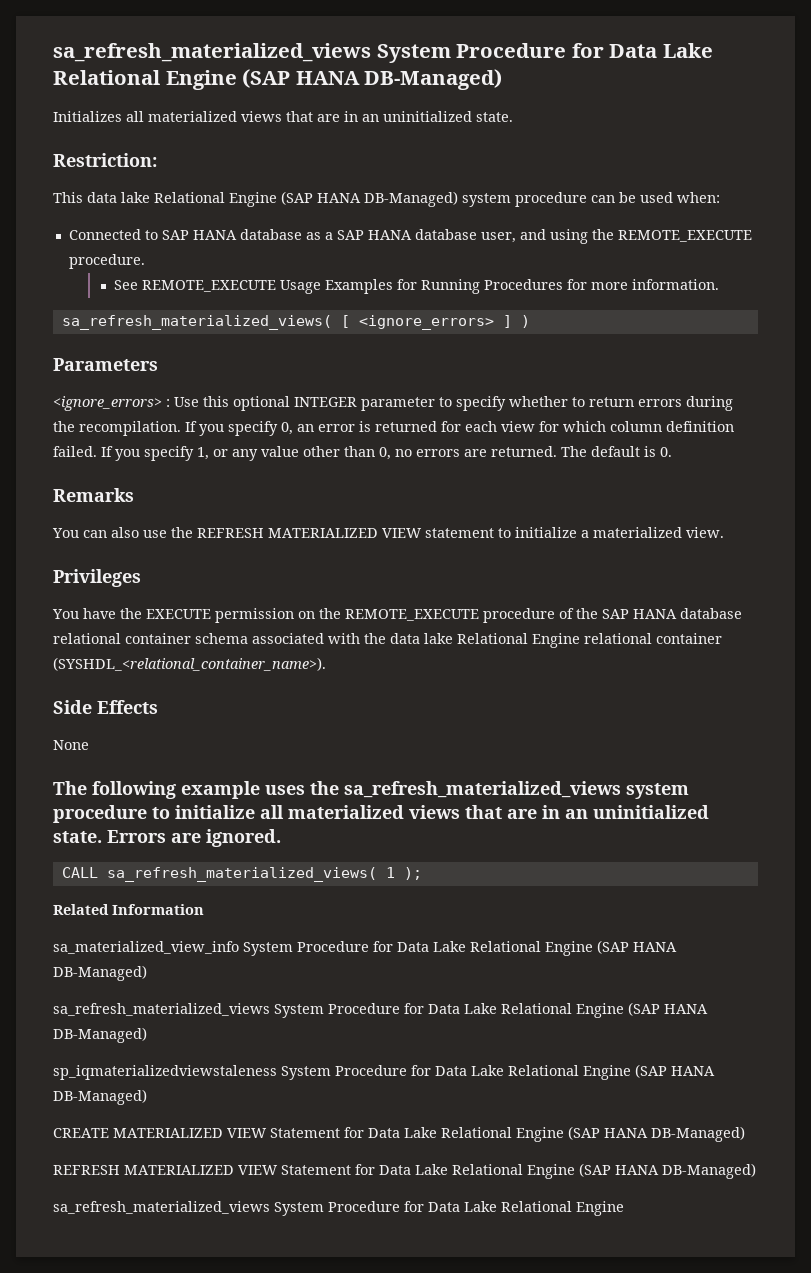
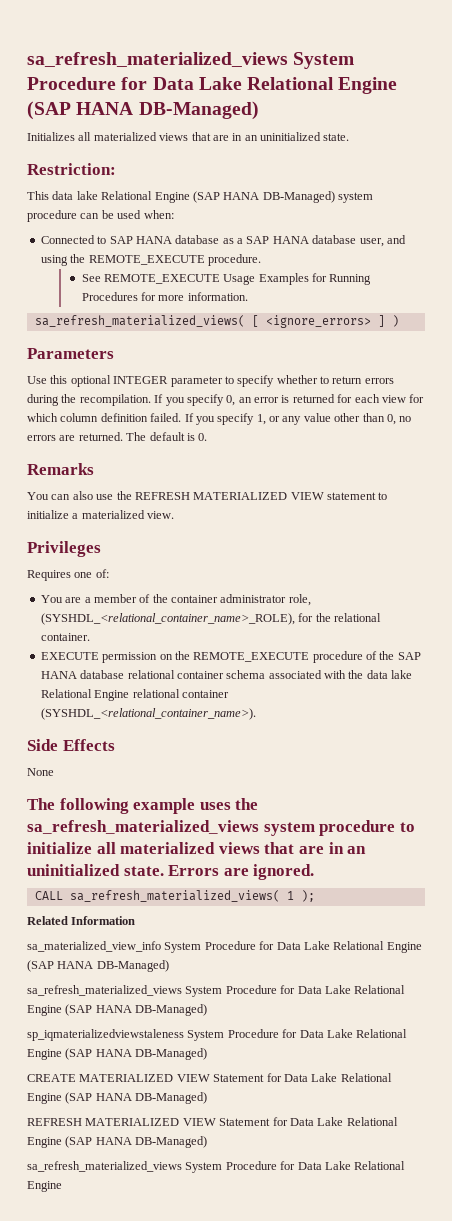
[53,396,170,411] <ignore_errors> : -> (114, 353) none
[52,608,142,619] You have the -> [27,569,109,581] [40,594,311,606] [40,613,381,625] [40,633,90,641] Requires one of: // You are a member of the container administrator role, (SYSHDL_<relational_container_name>_ROLE), for the relational container. //

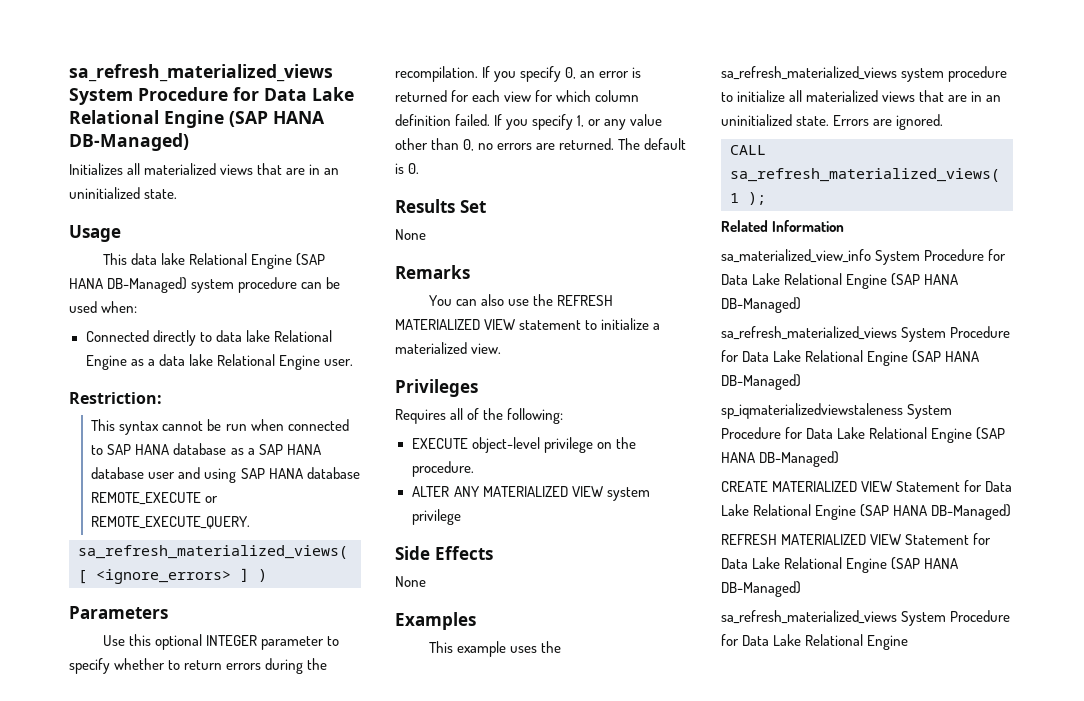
[27,163,116,175] Restriction: -> [69,225,121,242] Usage
(95, 239) none -> [152,330,332,346] [85,354,353,370] [69,392,162,404] [91,419,349,435] directly to data lake Relational Engine as a data lake Relational Engine user. // Restriction: // This syntax cannot be run when connected
[359,238,384,247] user, -> [148,472,176,479] user
[70,254,261,266] [81,273,372,285] [81,292,248,301] the REMOTE_EXECUTE procedure. // See REMOTE_EXECUTE Usage Examples for Running Procedures for more information. -> [240,467,360,479] [91,492,219,505] [91,516,251,529] SAP HANA database REMOTE_EXECUTE or REMOTE_EXECUTE_QUERY.
(208, 437) none -> [395,199,486,213] [395,229,426,240] // Results Set // None
[74,569,109,578] [40,594,311,606] [40,613,381,625] [40,633,90,641] [40,651,421,663] [40,670,413,679] [40,689,229,701] [40,708,256,720] one of: // You are a member of the container administrator role, (SYSHDL_<relational_container_name>_ROLE), for the relational container. // EXECUTE permission on the REMOTE_EXECUTE procedure of the SAP HANA database relational container schema associated with the data lake Relational Engine relational container (SYSHDL_<relational_container_name>). -> [450,408,564,424] [411,437,636,453] [411,461,474,477] [411,486,650,501] [411,509,461,525] all of the following: // EXECUTE object-level privilege on the procedure. // ALTER ANY MATERIALIZED VIEW system privilege
[27,798,129,814] The following -> [395,612,476,630] [429,641,454,653] Examples // This

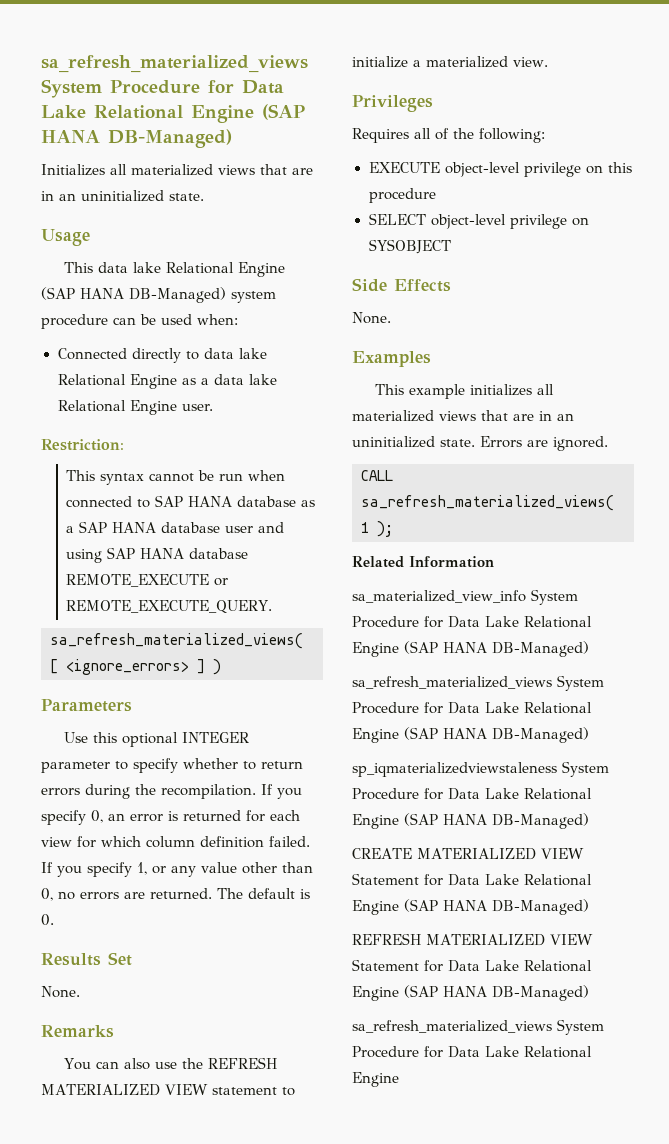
[395,229,426,240] // None -> [41,986,80,998] // None.
[615,437,636,449] [411,461,474,477] [411,486,650,501] [411,509,461,525] the procedure. // ALTER ANY MATERIALIZED VIEW system privilege -> [607,162,632,173] [368,188,436,203] [368,213,589,229] [368,239,451,254] this procedure // SELECT object-level privilege on SYSOBJECT
[395,576,426,587] // None -> [352,312,391,324] // None.
[510,641,562,653] [721,66,1008,82] [721,90,786,102] uses the sa_refresh_materialized_views system procedure to initialize -> [470,384,533,396] initializes

